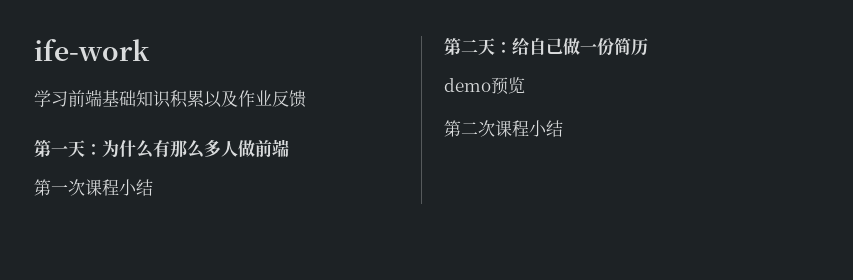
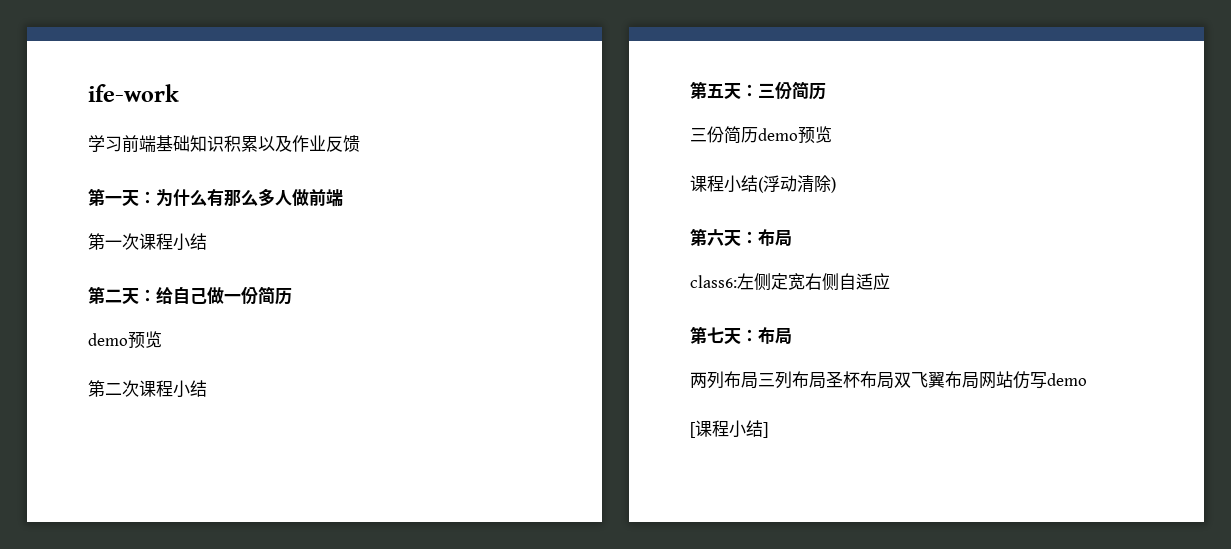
(563, 128) none -> [690,81,826,100] [690,126,832,144] [690,175,836,193] [690,228,792,246] [690,273,890,291] [690,326,792,344] [690,371,1087,389] [690,420,768,438] // 第五天：三份简历 // 三份简历demo预览 // 课程小结(浮动清除) // 第六天：布局 // class6:左侧定宽右侧自适应 // 第七天：布局 // 两列布局三列布局圣杯布局双飞翼布局网站仿写demo // [课程小结]

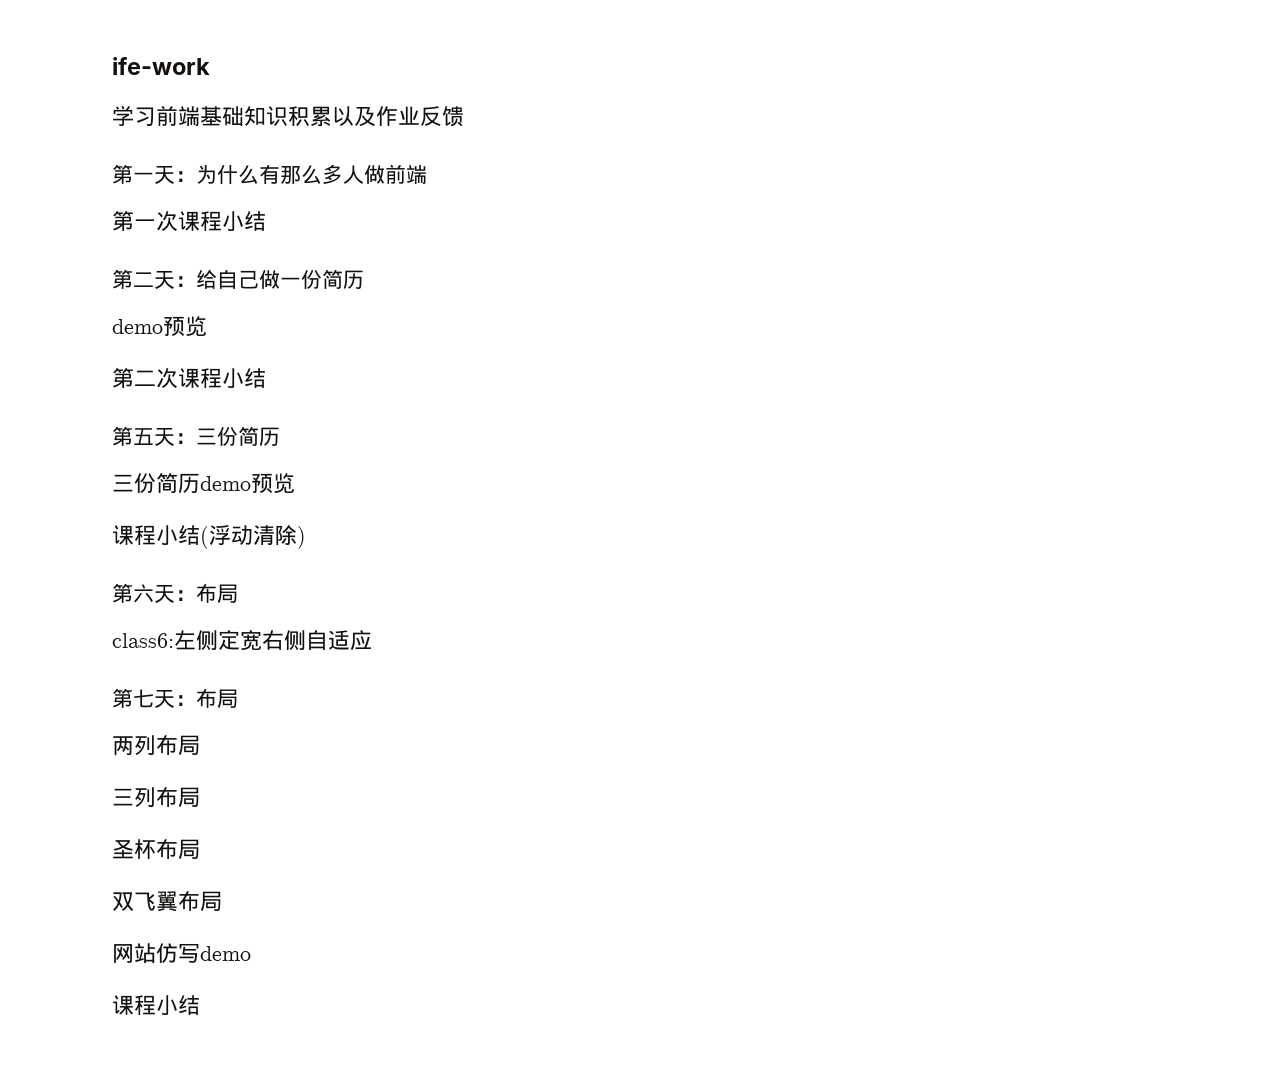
(758, 380) none -> (200, 745) //
(826, 380) none -> (200, 797) //
(894, 380) none -> (200, 849) //
(979, 380) none -> (222, 901) //
[690,420,768,438] [课程小结] -> [112,995,200,1015] 课程小结

